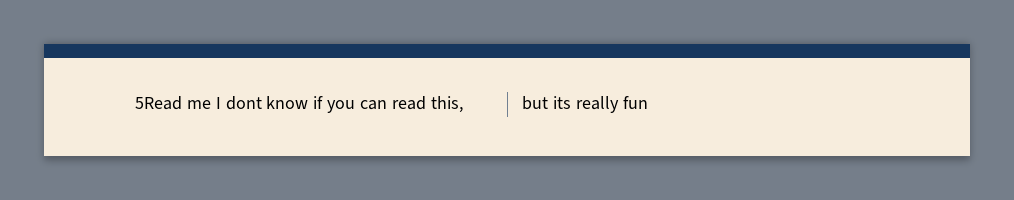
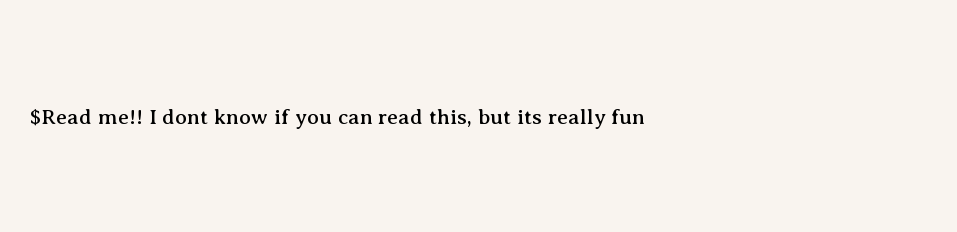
[135,96,211,110] 5Read me -> [29,109,143,126] $Read me!!

